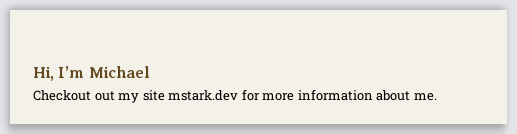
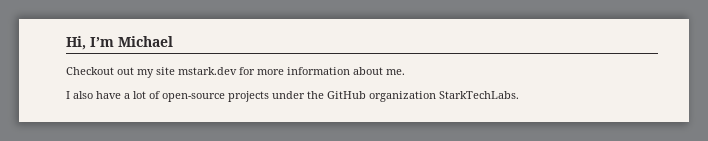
(437, 97) none -> [66,91,519,102] // I also have a lot of open-source projects under the GitHub organization StarkTechLabs.

